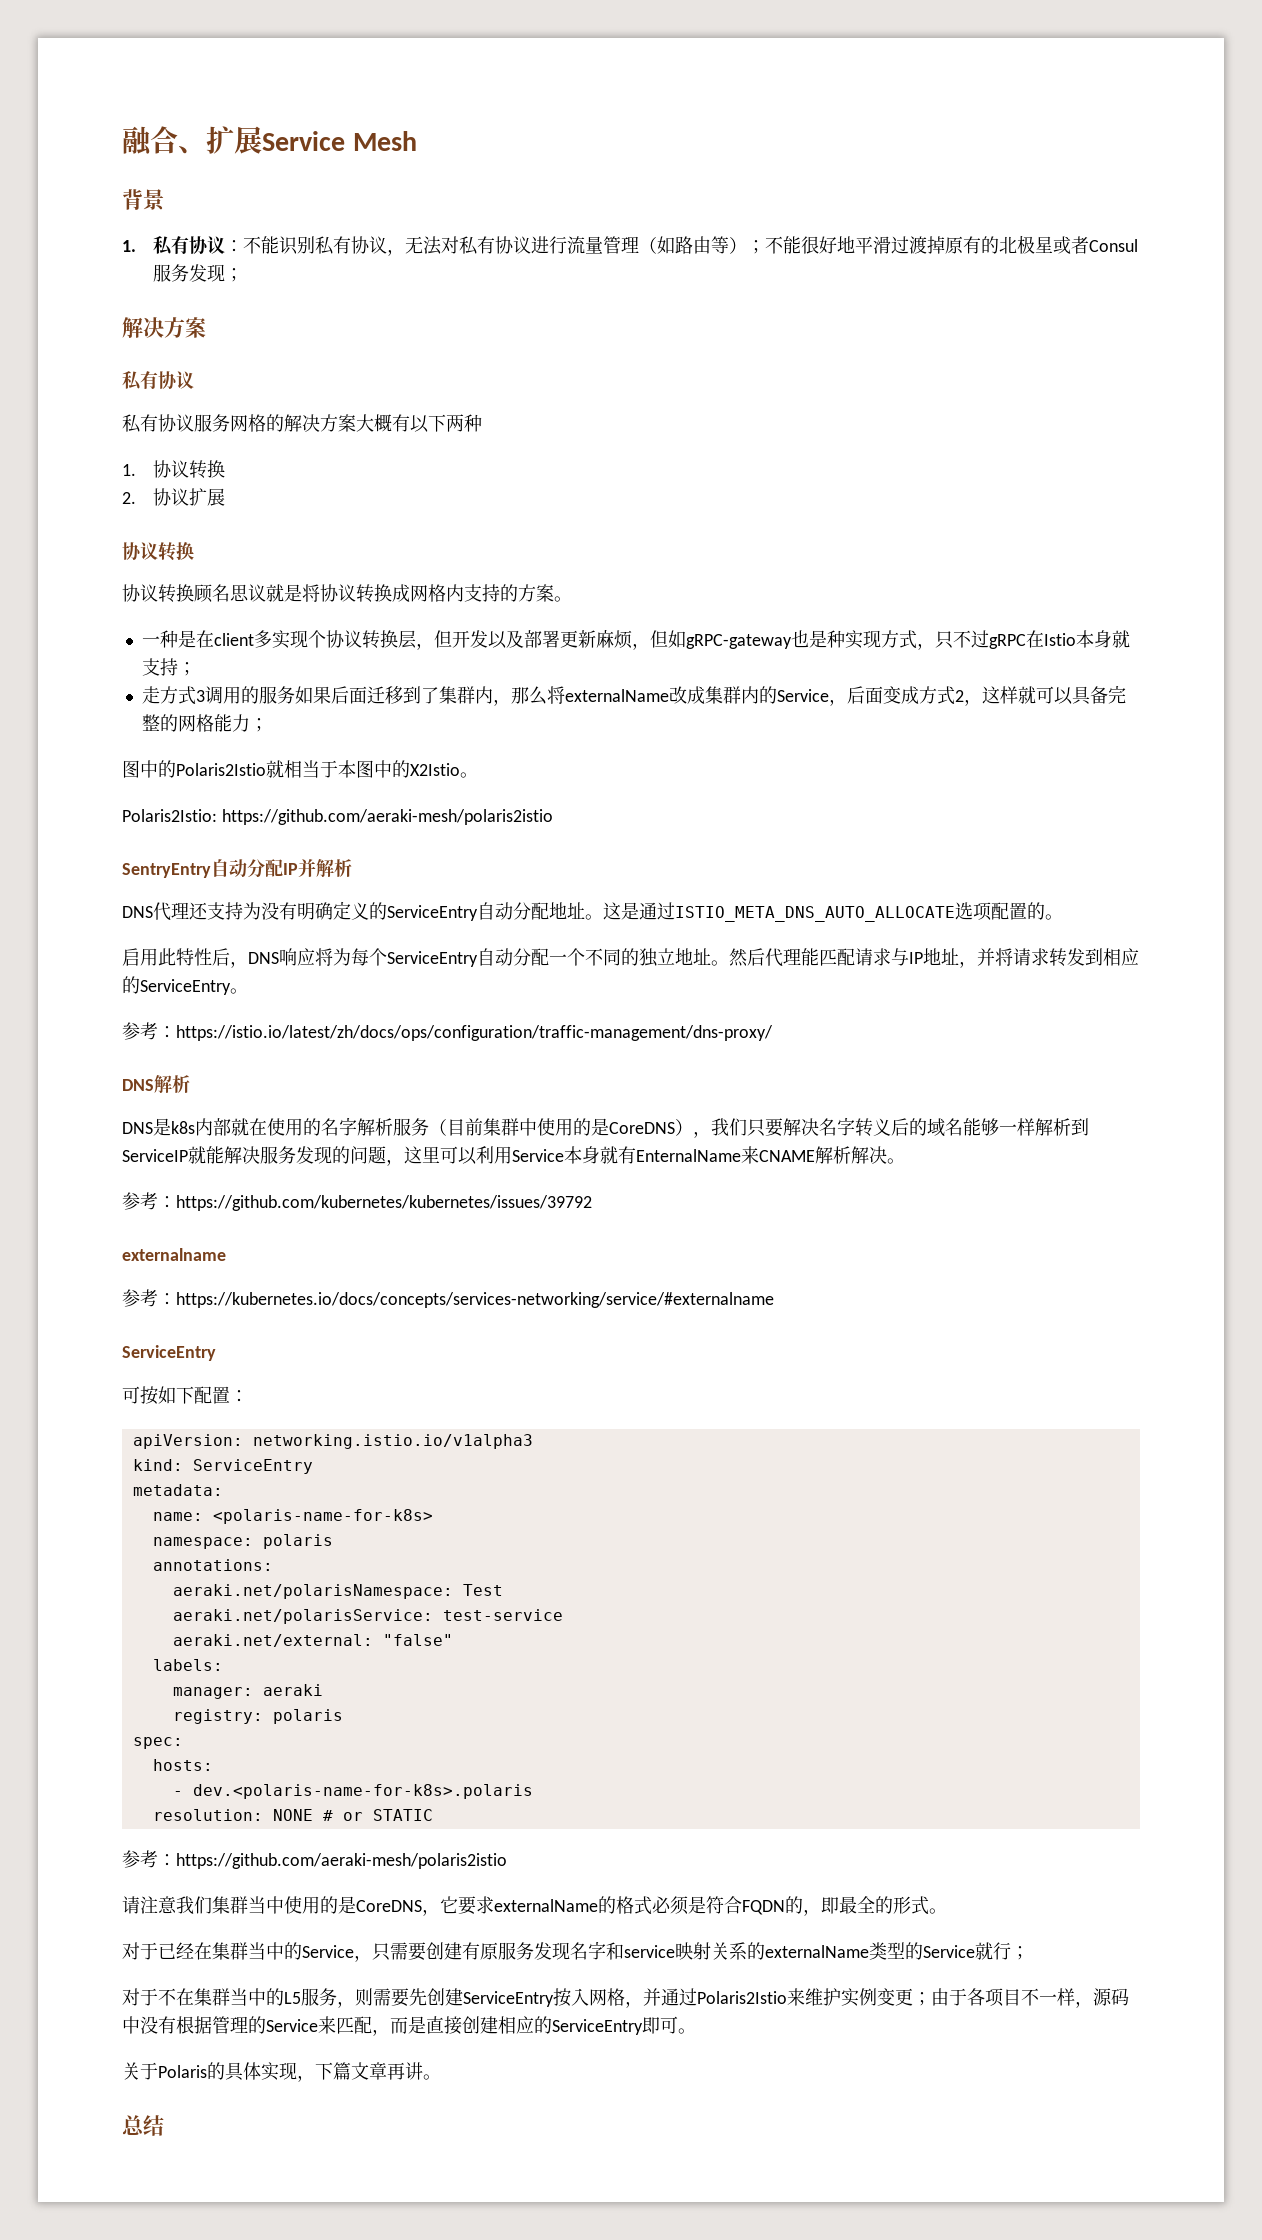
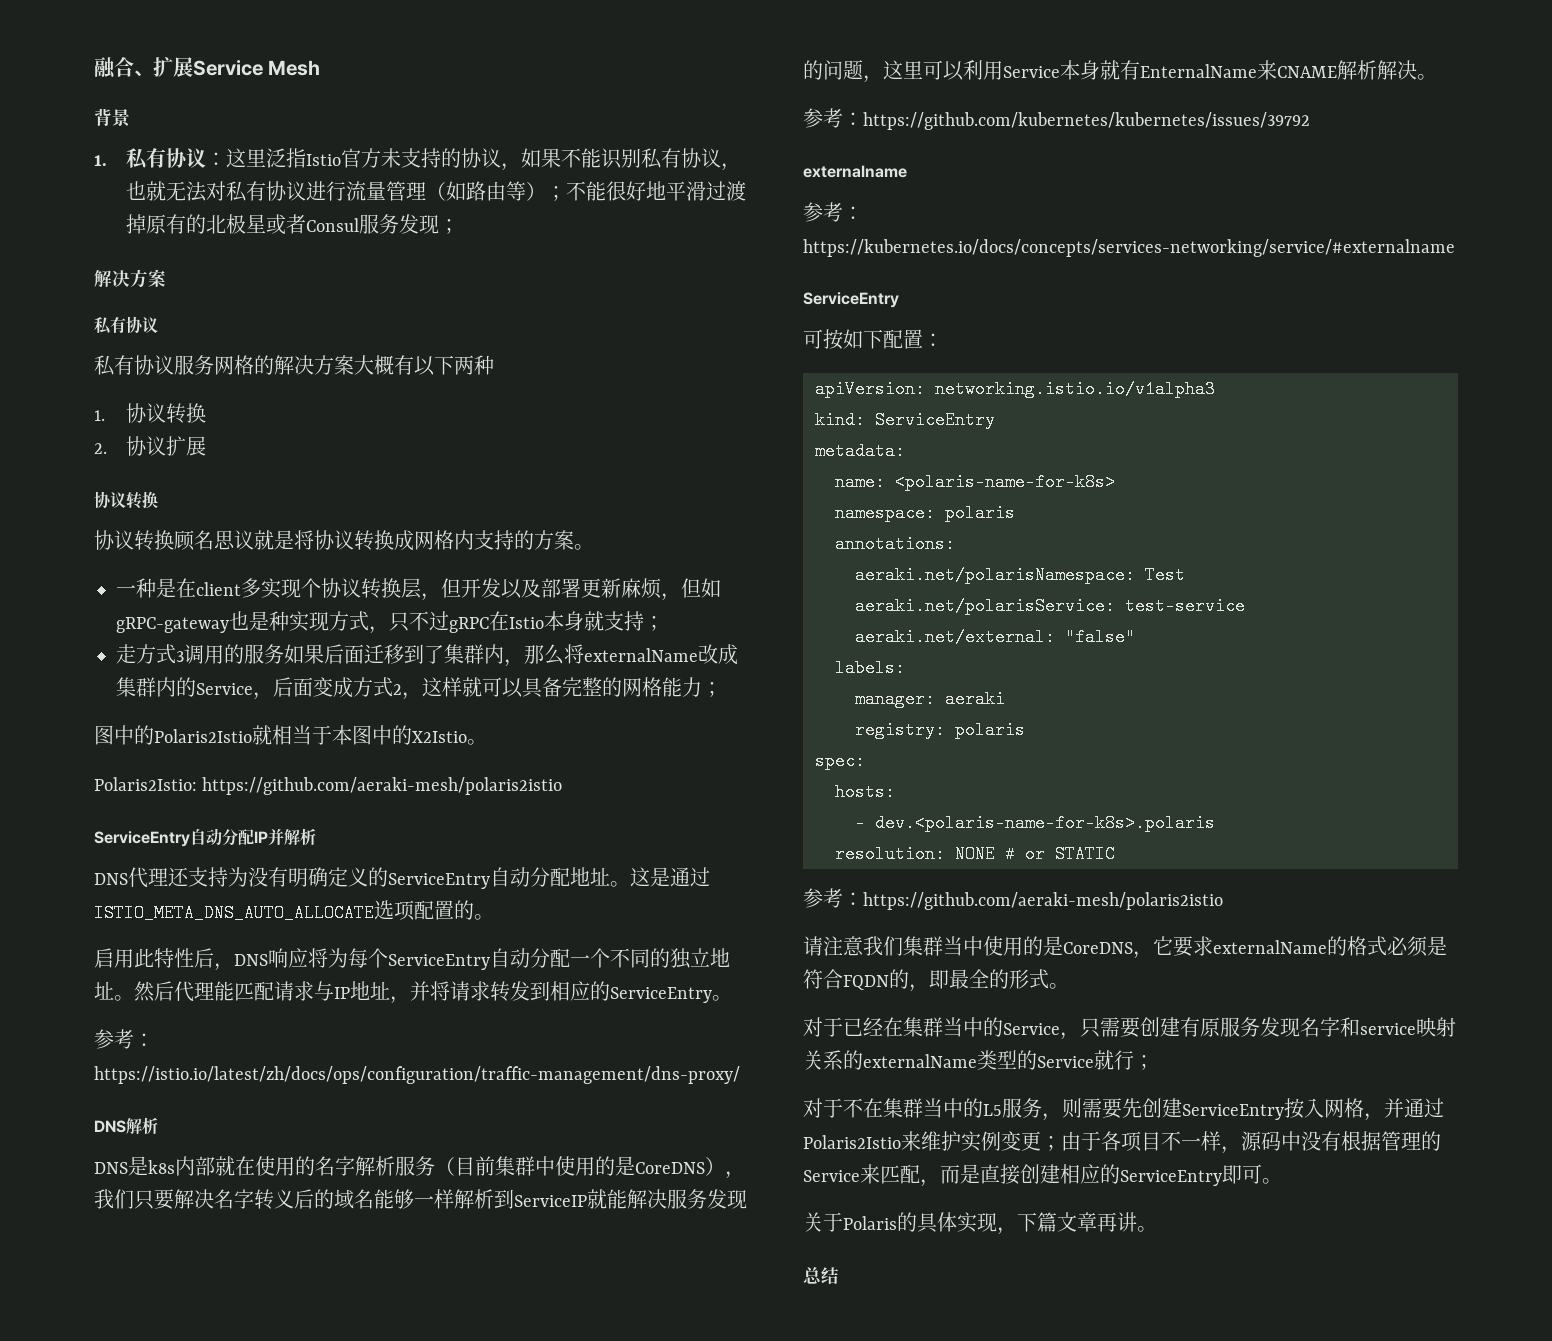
(243, 246) none -> [225,148,561,171] 这里泛指Istio官方未支持的协议，如果
(405, 252) none -> [125,181,166,201] 也就
[122,863,211,878] SentryEntry -> [94,831,190,847] ServiceEntry

